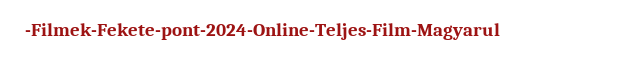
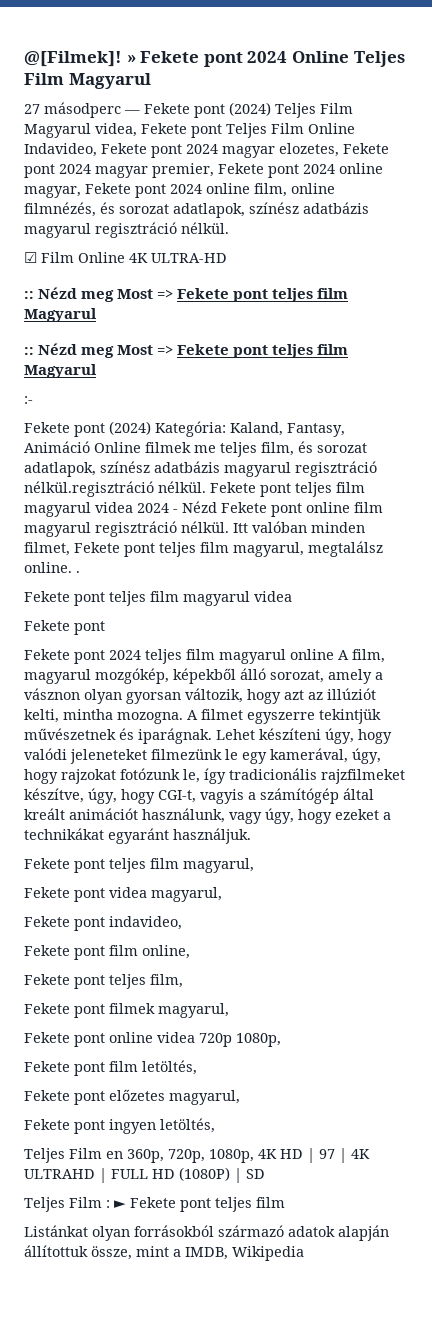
[25,23,500,40] -Filmek-Fekete-pont-2024-Online-Teljes-Film-Magyarul -> [24,51,405,67] [24,73,151,89] [24,102,353,118] [24,123,355,138] [24,143,389,158] [24,163,383,178] [24,183,335,198] [24,202,369,218] [24,222,229,238] [24,252,227,263] [24,287,349,302] [24,308,97,322] [24,343,349,358] [24,364,97,378] [24,396,33,404] [24,421,345,437] [24,441,367,457] [24,461,377,477] [24,481,365,497] [24,501,383,517] [24,521,365,537] [24,541,383,557] [24,562,80,573] [24,591,292,606] [24,620,105,635] [24,649,385,664] [24,668,383,684] [24,688,376,704] [24,709,381,724] [24,728,392,744] [24,748,381,764] [24,768,405,784] [24,788,374,804] [24,808,391,824] [24,828,251,844] [24,858,254,873] [24,887,222,902] [24,916,182,931] [24,945,190,960] [24,974,183,989] [24,1003,229,1018] [24,1032,281,1047] [24,1060,197,1076] [24,1089,240,1105] [24,1118,215,1134] [24,1148,370,1163] [24,1167,265,1183] [24,1197,285,1212] [24,1225,389,1241] [24,1245,304,1261] @[Filmek]! » Fekete pont 2024 Online Teljes Film Magyarul // 27 másodperc — Fekete pont (2024) Teljes Film Magyarul videa, Fekete pont Teljes Film Online Indavideo, Fekete pont 2024 magyar elozetes, Fekete pont 2024 magyar premier, Fekete pont 2024 online magyar, Fekete pont 2024 online film, online filmnézés, és sorozat adatlapok, színész adatbázis magyarul regisztráció nélkül. // ☑ Film Online 4K ULTRA-HD // :: Nézd meg Most => Fekete pont teljes film Magyarul // :: Nézd meg Most => Fekete pont teljes film Magyarul // :- // Fekete pont (2024) Kategória: Kaland, Fantasy, Animáció Online filmek me teljes film, és sorozat adatlapok, színész adatbázis magyarul regisztráció nélkül.regisztráció nélkül. Fekete pont teljes film magyarul videa 2024 - Nézd Fekete pont online film magyarul regisztráció nélkül. Itt valóban minden filmet, Fekete pont teljes film magyarul, megtalálsz online. . // Fekete pont teljes film magyarul videa // Fekete pont // Fekete pont 2024 teljes film magyarul online A film, magyarul mozgókép, képekből álló sorozat, amely a vásznon olyan gyorsan változik, hogy azt az illúziót kelti, mintha mozogna. A filmet egyszerre tekintjük művészetnek és iparágnak. Lehet készíteni úgy, hogy valódi jeleneteket filmezünk le egy kamerával, úgy, hogy rajzokat fotózunk le, így tradicionális rajzfilmeket készítve, úgy, hogy CGI-t, vagyis a számítógép által kreált animációt használunk, vagy úgy, hogy ezeket a technikákat egyaránt használjuk. // Fekete pont teljes film magyarul, // Fekete pont videa magyarul, // Fekete pont indavideo, // Fekete pont film online, // Fekete pont teljes film, // Fekete pont filmek magyarul, // Fekete pont online videa 720p 1080p, // Fekete pont film letöltés, // Fekete pont előzetes magyarul, // Fekete pont ingyen letöltés, // Teljes Film en 360p, 720p, 1080p, 4K HD | 97 | 4K ULTRAHD | FULL HD (1080P) | SD // Teljes Film : ► Fekete pont teljes film // Listánkat olyan forrásokból származó adatok alapján állítottuk össze, mint a IMDB, Wikipedia

